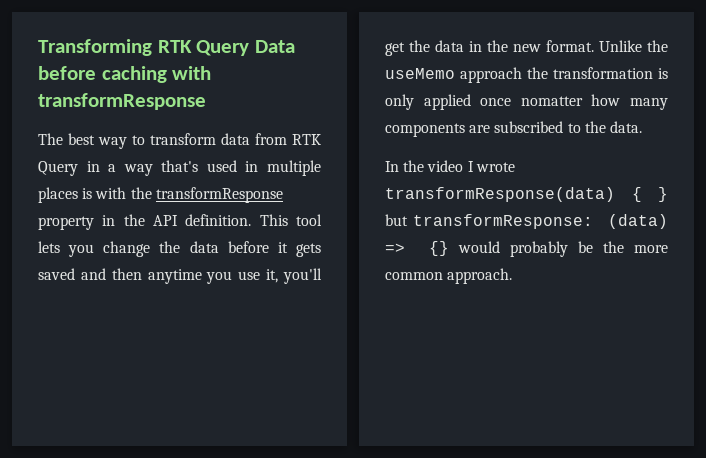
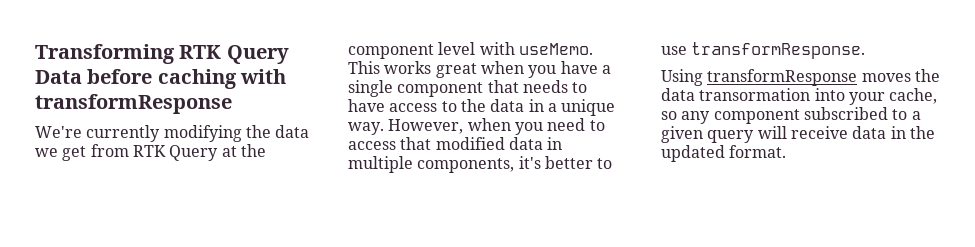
[38,133,321,149] [38,160,321,176] [38,187,283,203] [38,214,322,230] [38,241,321,257] [38,268,322,284] [385,40,668,56] [385,67,668,83] [385,94,668,110] [385,121,642,137] [385,160,515,172] [385,187,668,202] [385,214,668,229] [385,241,668,257] [385,268,513,284] The best way to transform data from RTK Query in a way that's used in multiple places is with the transformResponse property in the API definition. This tool lets you change the data before it gets saved and then anytime you use it, you'll get the data in the new format. Unlike the useMemo approach the transformation is only applied once nomatter how many components are subscribed to the data. // In the video I wrote transformResponse(data) { } but transformResponse: (data) => {} would probably be the more common approach. -> [35,125,310,142] [35,144,266,161] [348,42,593,59] [348,61,611,78] [348,80,588,97] [348,99,616,116] [348,118,605,135] [348,137,563,150] [348,156,613,173] [661,42,866,59] [661,69,940,86] [661,88,938,105] [661,107,921,124] [661,126,935,143] [661,145,787,162] We're currently modifying the data we get from RTK Query at the component level with useMemo. This works great when you have a single component that needs to have access to the data in a unique way. However, when you need to access that modified data in multiple components, it's better to use transformResponse. // Using transformResponse moves the data transormation into your cache, so any component subscribed to a given query will receive data in the updated format.

